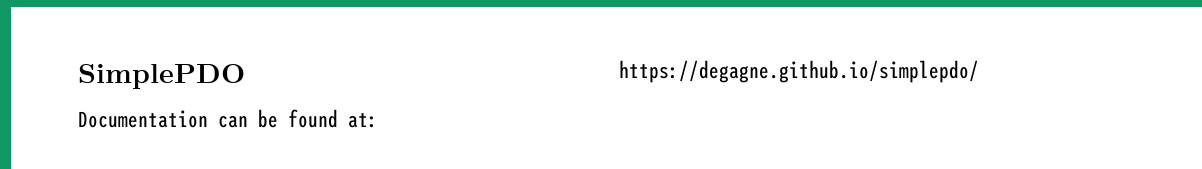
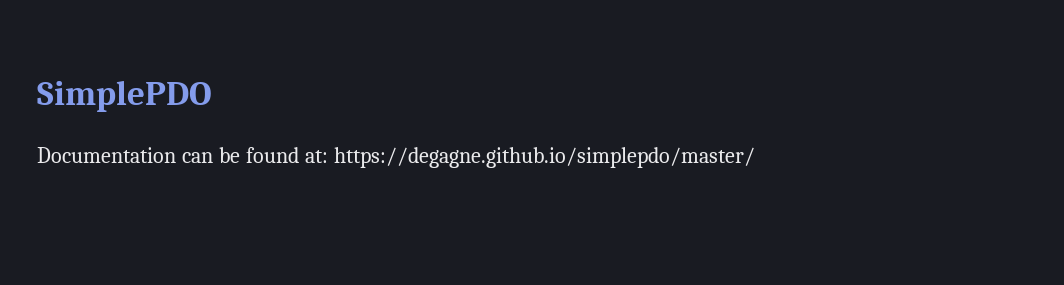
[619,60,979,83] https://degagne.github.io/simplepdo/ -> [333,147,755,168] https://degagne.github.io/simplepdo/master/

